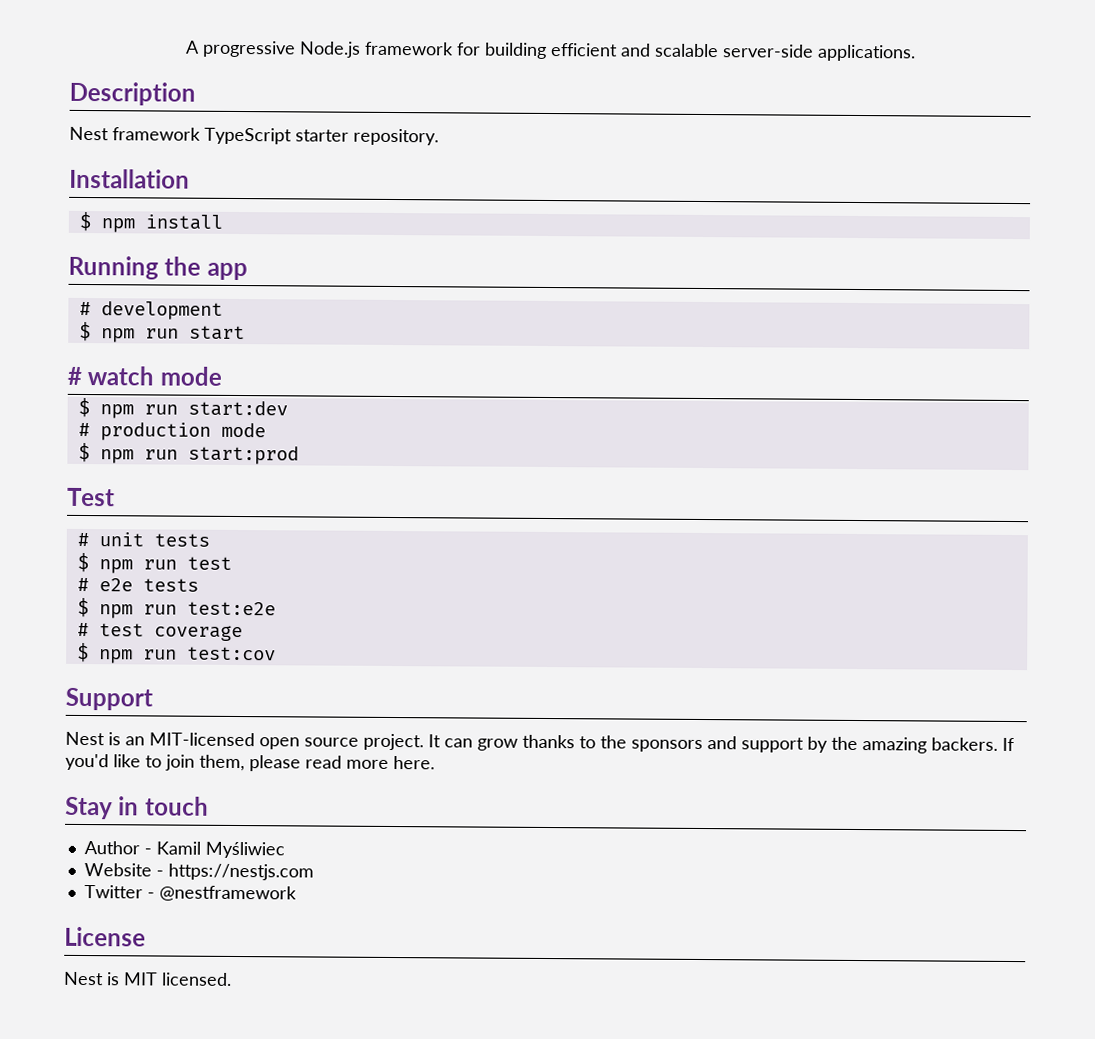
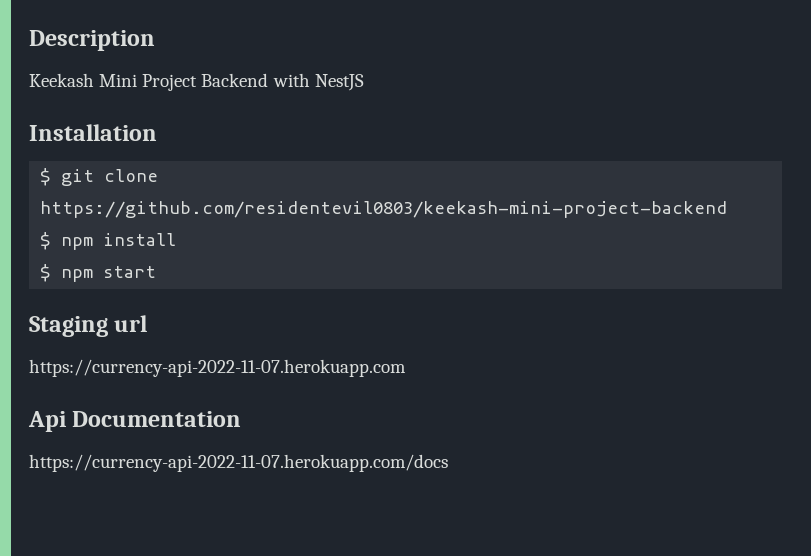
[186,40,916,62] [69,81,196,106] [69,126,439,146] [69,168,190,189] [78,211,223,233] [68,255,248,281] [78,301,223,320] [78,321,179,343] A progressive Node.js framework for building efficient and scalable server-side applications. // Description // Nest framework TypeScript starter repository. // Installation // $ npm install // Running the app // # development // $ npm run -> [29,30,155,51] [29,73,364,91] [29,124,157,141] [40,168,159,186] [40,201,728,218] [40,232,177,250] [40,264,94,282] Description // Keekash Mini Project Backend with NestJS // Installation // $ git clone https://github.com/residentevil0803/keekash-mini-project-backend // $ npm install // $ npm
[67,366,222,386] [77,397,288,419] [77,422,266,441] [77,442,299,465] [67,487,115,507] [76,532,210,547] [76,552,232,574] [76,577,199,592] [76,597,276,619] [76,622,243,642] [76,642,276,664] [65,687,153,711] [65,731,1015,754] [65,753,435,772] [65,796,209,820] [83,841,285,859] [83,863,314,881] [83,885,297,902] [64,926,146,947] [63,971,232,986] # watch mode // $ npm run start:dev // # production mode // $ npm run start:prod // Test // # unit tests // $ npm run test // # e2e tests // $ npm run test:e2e // # test coverage // $ npm run test:cov // Support // Nest is an MIT-licensed open source project. It can grow thanks to the sponsors and support by the amazing backers. If you'd like to join them, please read more here. // Stay in touch // Author - Kamil Myśliwiec // Website - https://nestjs.com // Twitter - @nestframework // License // Nest is MIT licensed. -> [29,315,148,337] [29,359,406,377] [28,411,242,432] [29,454,448,472] Staging url // https://currency-api-2022-11-07.herokuapp.com // Api Documentation // https://currency-api-2022-11-07.herokuapp.com/docs

